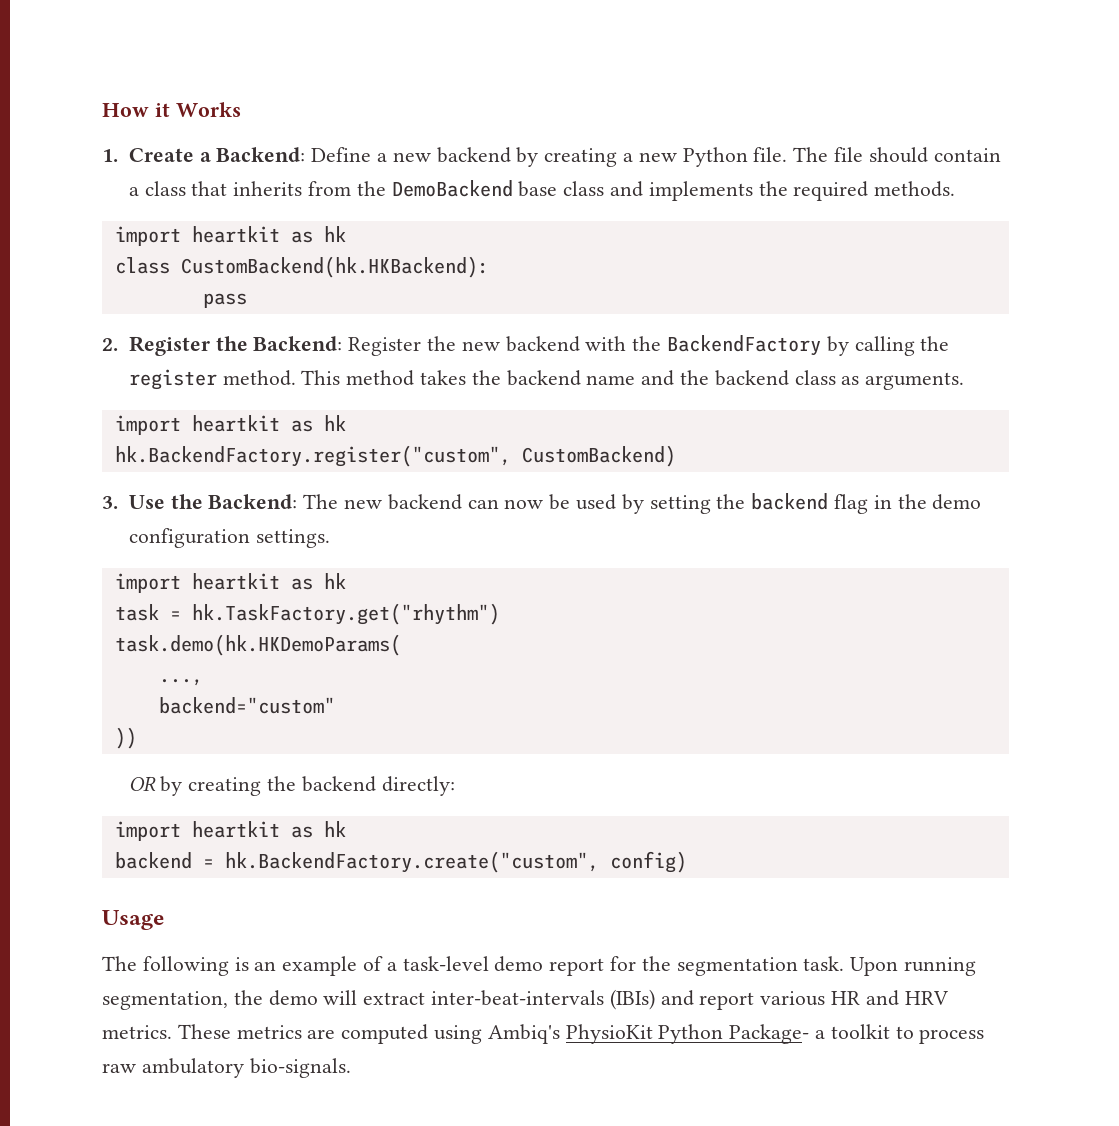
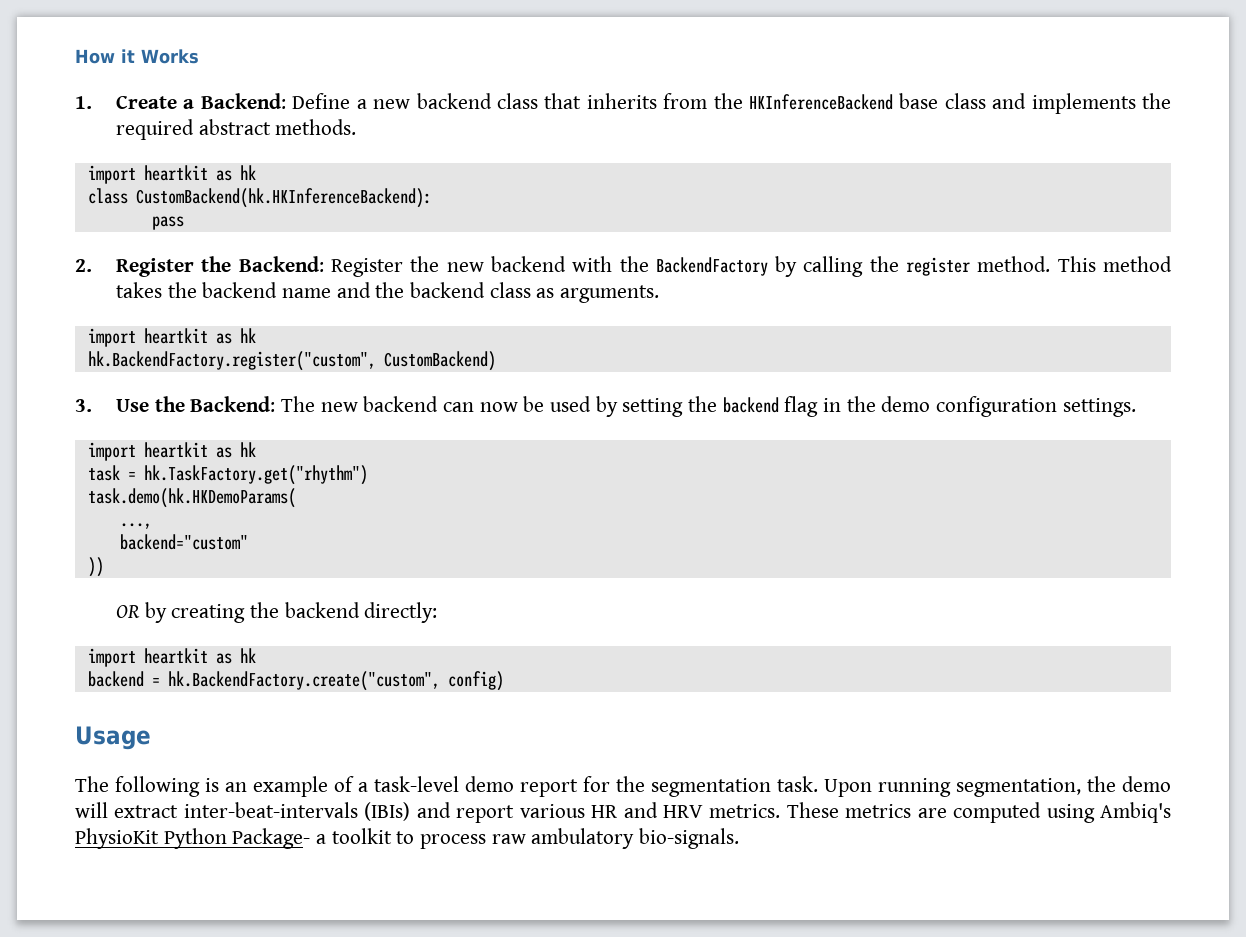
[516,147,1001,167] [128,187,139,196] by creating a new Python file. The file should contain a -> (492, 101) none
[391,180,513,197] DemoBackend -> [748,94,893,110] HKInferenceBackend
(869, 191) none -> [198,119,271,135] abstract
[180,256,489,278] CustomBackend(hk.HKBackend): -> [135,188,432,208] CustomBackend(hk.HKInferenceBackend):

